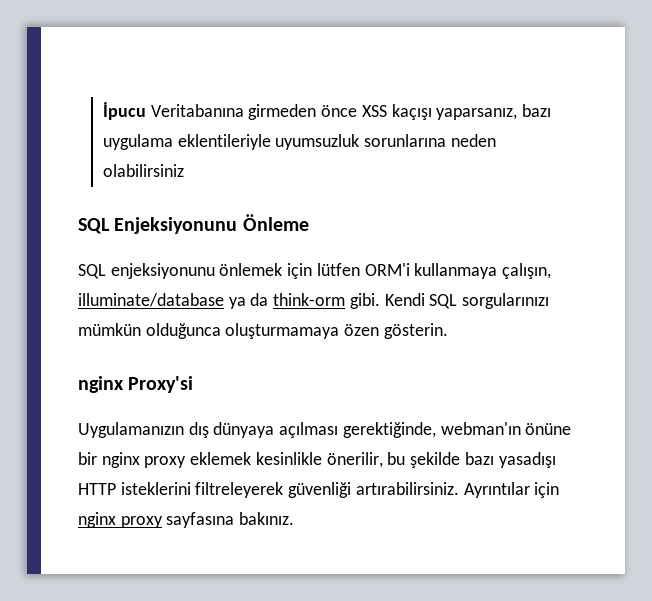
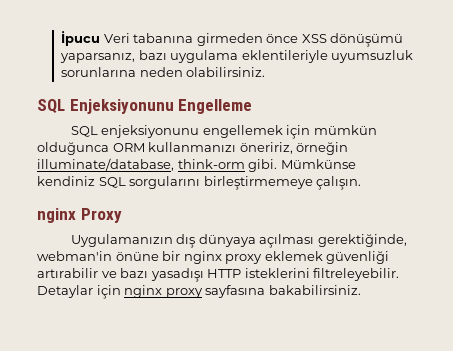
[150,104,244,117] Veritabanına -> [103,33,194,43] Veri tabanına
[391,104,432,120] kaçışı -> [330,33,404,47] dönüşümü
[102,164,184,177] olabilirsiniz -> [186,67,266,77] olabilirsiniz.
[242,214,309,231] Önleme -> [178,99,253,114] Engelleme
[219,263,552,279] [78,293,550,309] [78,323,448,339] [78,376,194,393] önlemek için lütfen ORM'i kullanmaya çalışın, illuminate/database ya da think-orm gibi. Kendi SQL sorgularınızı mümkün olduğunca oluşturmamaya özen gösterin. // nginx Proxy'si -> [202,125,377,139] [37,142,349,155] [37,158,356,172] [37,176,362,190] [37,208,122,223] engellemek için mümkün olduğunca ORM kullanmanızı öneririz, örneğin illuminate/database, think-orm gibi. Mümkünse kendiniz SQL sorgularını birleştirmemeye çalışın. // nginx Proxy
[440,422,521,435] webman'ın -> [37,251,112,261] webman'in
[255,452,556,468] [78,482,530,498] kesinlikle önerilir, bu şekilde bazı yasadışı HTTP isteklerini filtreleyerek güvenliği artırabilirsiniz. Ayrıntılar -> [326,251,390,264] [37,268,400,282] [37,285,93,298] güvenliği artırabilir ve bazı yasadışı HTTP isteklerini filtreleyebilir. Detaylar
[239,512,295,525] bakınız. -> [268,285,361,295] bakabilirsiniz.

